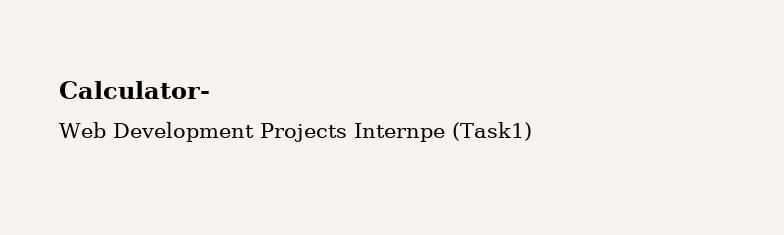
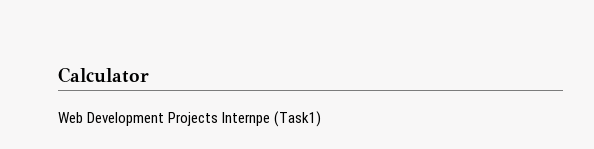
[59,81,210,99] Calculator- -> [58,67,149,83] Calculator

